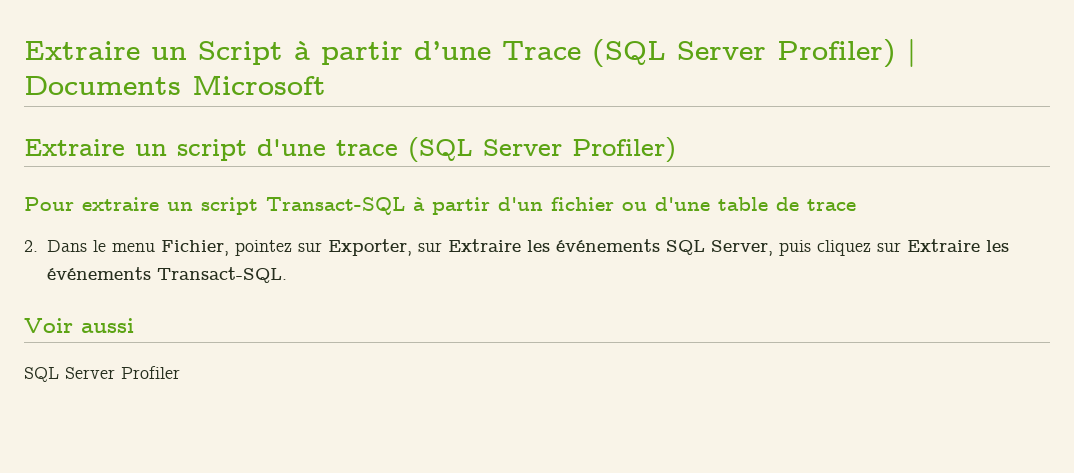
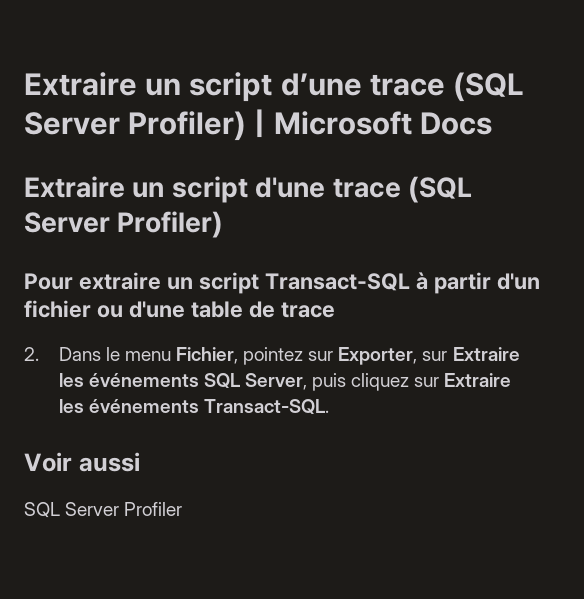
[24,41,581,65] Extraire un Script à partir d’une Trace -> [24,72,445,102] Extraire un script d’une trace
[24,76,181,95] Documents -> (266, 123) none
(326, 85) none -> [419,112,492,135] Docs

